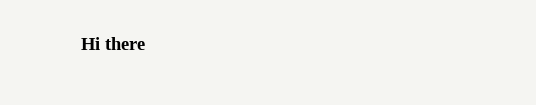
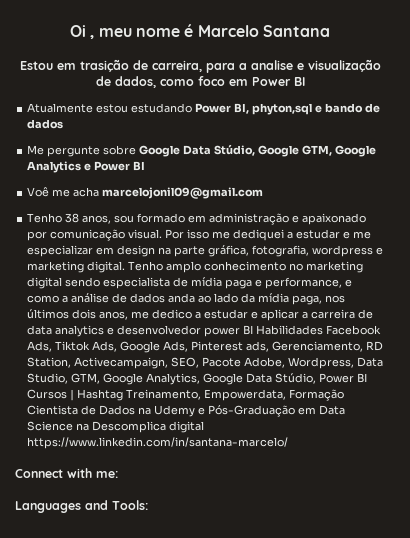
[81,37,145,50] Hi there -> [70,24,330,39] [19,59,381,73] [95,76,305,88] [27,103,381,115] [27,119,64,129] [27,144,377,157] [27,161,146,173] [27,187,264,199] [27,213,367,225] [27,229,372,241] [27,245,384,257] [27,261,364,273] [27,277,353,289] [27,293,346,305] [27,309,374,321] [27,325,382,337] [27,341,384,353] [27,357,384,369] [27,373,368,385] [27,389,345,401] [27,405,346,417] [27,421,205,433] [27,437,289,449] [15,468,118,478] [15,500,148,513] Oi , meu nome é Marcelo Santana // Estou em trasição de carreira, para a analise e visualização de dados, como foco em Power BI // Atualmente estou estudando Power BI, phyton,sql e bando de dados // Me pergunte sobre Google Data Stúdio, Google GTM, Google Analytics e Power BI // Voê me acha marcelojonil09@gmail.com // Tenho 38 anos, sou formado em administração e apaixonado por comunicação visual. Por isso me dediquei a estudar e me especializar em design na parte gráfica, fotografia, wordpress e marketing digital. Tenho amplo conhecimento no marketing digital sendo especialista de mídia paga e performance, e como a análise de dados anda ao lado da mídia paga, nos últimos dois anos, me dedico a estudar e aplicar a carreira de data analytics e desenvolvedor power BI Habilidades Facebook Ads, Tiktok Ads, Google Ads, Pinterest ads, Gerenciamento, RD Station, Activecampaign, SEO, Pacote Adobe, Wordpress, Data Studio, GTM, Google Analytics, Google Data Stúdio, Power BI Cursos | Hashtag Treinamento, Empowerdata, Formação Cientista de Dados na Udemy e Pós-Graduação em Data Science na Descomplica digital https://www.linkedin.com/in/santana-marcelo/ // Connect with me: // Languages and Tools:

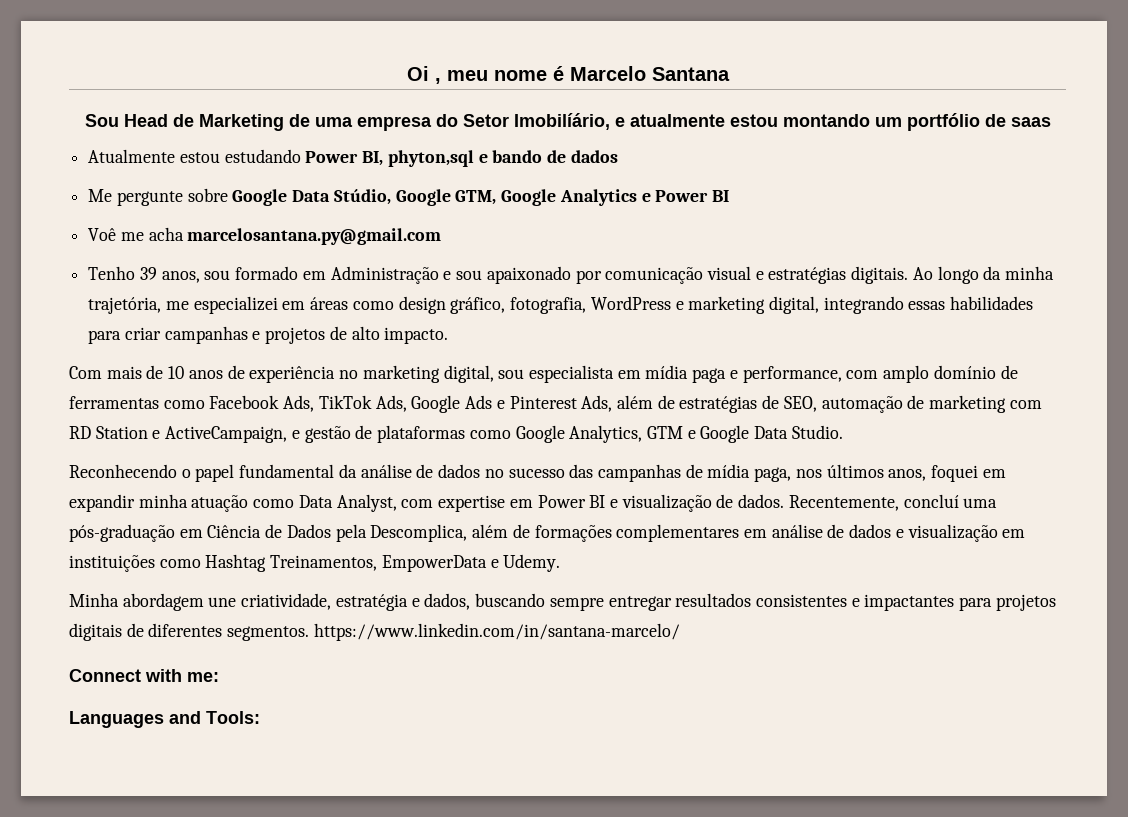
[19,59,381,73] [95,76,305,88] Estou em trasição de carreira, para a analise e visualização de dados, como foco em Power BI -> [84,113,1051,131] Sou Head de Marketing de uma empresa do Setor Imobilíário, e atualmente estou montando um portfólio de saas
[102,187,264,199] [27,213,80,223] marcelojonil09@gmail.com // Tenho 38 -> [187,228,442,245] [88,266,157,280] marcelosantana.py@gmail.com // Tenho 39
[209,213,367,225] [27,229,372,241] [27,245,384,257] [27,261,364,273] [27,277,353,289] [27,293,346,305] [27,309,374,321] [27,325,382,337] [27,341,384,353] [27,357,384,369] [27,373,368,385] [27,389,345,401] [27,405,346,417] [27,421,205,433] administração e apaixonado por comunicação visual. Por isso me dediquei a estudar e me especializar em design na parte gráfica, fotografia, wordpress e marketing digital. Tenho amplo conhecimento no marketing digital sendo especialista de mídia paga e performance, e como a análise de dados anda ao lado da mídia paga, nos últimos dois anos, me dedico a estudar e aplicar a carreira de data analytics e desenvolvedor power BI Habilidades Facebook Ads, Tiktok Ads, Google Ads, Pinterest ads, Gerenciamento, RD Station, Activecampaign, SEO, Pacote Adobe, Wordpress, Data Studio, GTM, Google Analytics, Google Data Stúdio, Power BI Cursos | Hashtag Treinamento, Empowerdata, Formação Cientista de Dados na Udemy e Pós-Graduação em Data Science na Descomplica digital -> [330,266,1055,284] [88,296,1034,314] [88,326,449,344] [69,365,1018,383] [69,395,1042,413] [69,425,843,443] [69,464,1006,482] [69,494,998,512] [69,524,1026,542] [69,554,561,572] [69,593,1056,611] [69,623,310,641] Administração e sou apaixonado por comunicação visual e estratégias digitais. Ao longo da minha trajetória, me especializei em áreas como design gráfico, fotografia, WordPress e marketing digital, integrando essas habilidades para criar campanhas e projetos de alto impacto. // Com mais de 10 anos de experiência no marketing digital, sou especialista em mídia paga e performance, com amplo domínio de ferramentas como Facebook Ads, TikTok Ads, Google Ads e Pinterest Ads, além de estratégias de SEO, automação de marketing com RD Station e ActiveCampaign, e gestão de plataformas como Google Analytics, GTM e Google Data Studio. // Reconhecendo o papel fundamental da análise de dados no sucesso das campanhas de mídia paga, nos últimos anos, foquei em expandir minha atuação como Data Analyst, com expertise em Power BI e visualização de dados. Recentemente, concluí uma pós-graduação em Ciência de Dados pela Descomplica, além de formações complementares em análise de dados e visualização em instituições como Hashtag Treinamentos, EmpowerData e Udemy. // Minha abordagem une criatividade, estratégia e dados, buscando sempre entregar resultados consistentes e impactantes para projetos digitais de diferentes segmentos.

